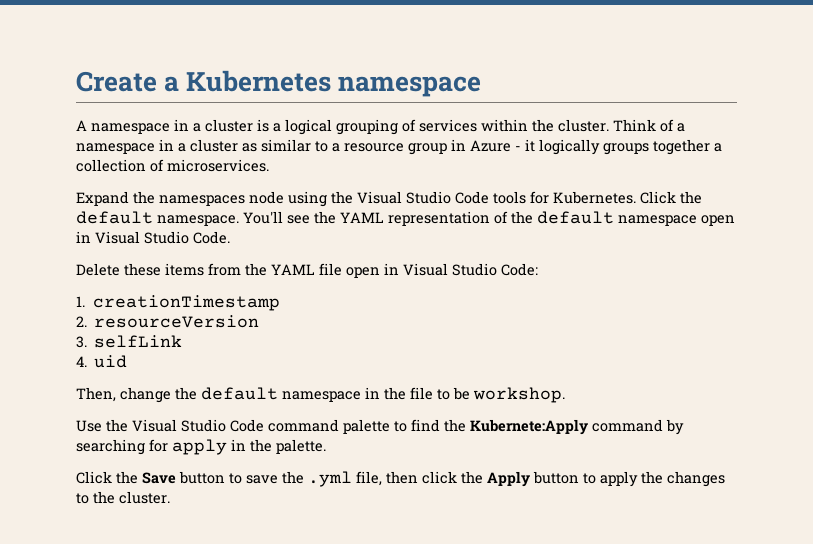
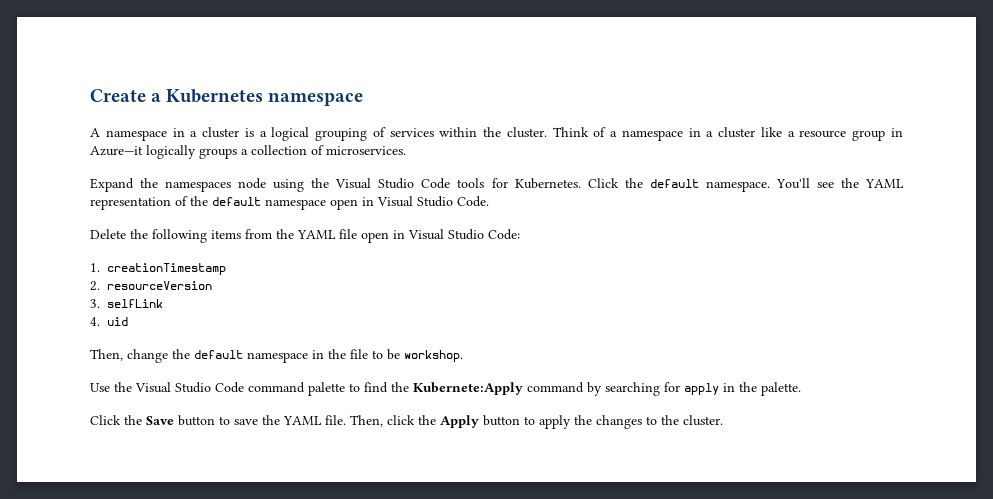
[242,139,328,152] as similar to -> [760,127,782,137] like
[470,139,535,152] Azure - it -> [90,146,143,156] Azure—it
[653,139,710,155] together -> (237, 153) none
[124,263,161,276] these -> [130,229,207,243] the following
[308,471,418,487] .yml file, then -> [283,415,383,427] YAML file. Then,

